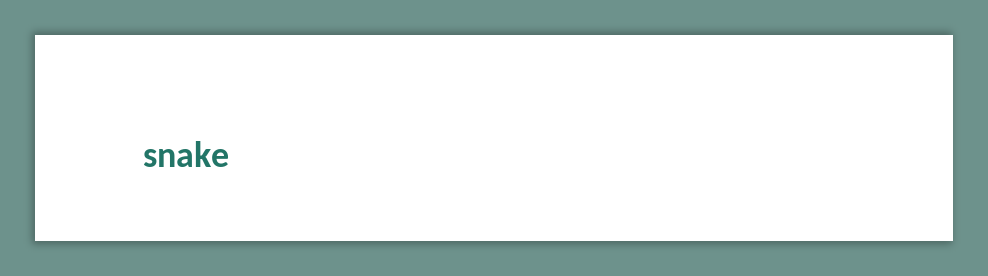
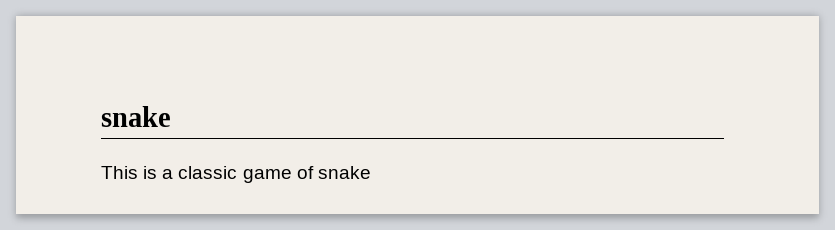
[143,141,229,167] snake -> [101,106,171,127] [101,166,371,183] snake // This is a classic game of snake

